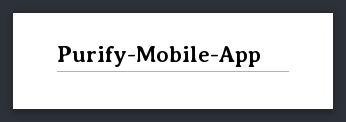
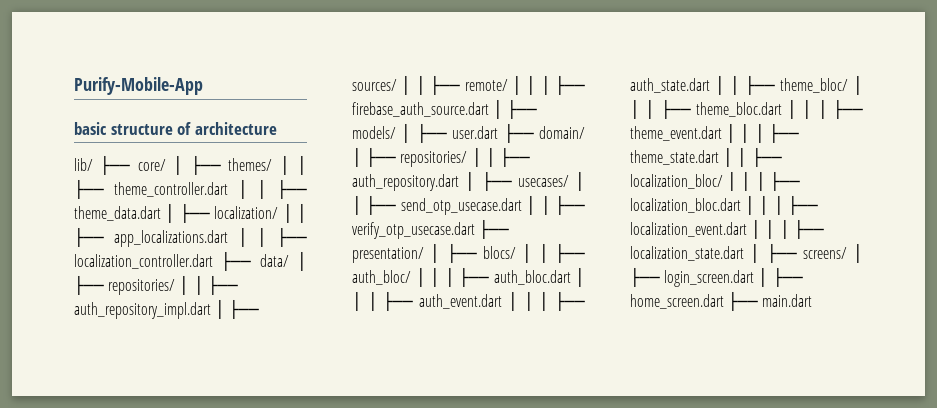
(261, 56) none -> [74,122,277,135] [74,155,307,175] [74,179,307,199] [74,203,307,223] [74,227,307,247] [74,251,307,271] [74,275,238,295] [74,299,260,319] [352,75,585,95] [352,99,538,119] [352,123,585,143] [352,147,530,167] [352,171,585,191] [352,195,585,215] [352,219,510,239] [352,243,585,263] [352,267,585,287] [352,291,585,311] [630,75,863,95] [630,99,863,119] [630,123,799,143] [630,147,782,167] [630,171,800,191] [630,195,818,215] [630,219,824,239] [630,243,863,263] [630,267,803,287] [630,291,813,311] // basic structure of architecture // lib/ ├── core/ │ ├── themes/ │ │ ├── theme_controller.dart │ │ ├── theme_data.dart │ ├── localization/ │ │ ├── app_localizations.dart │ │ ├── localization_controller.dart ├── data/ │ ├── repositories/ │ │ ├── auth_repository_impl.dart │ ├── sources/ │ │ ├── remote/ │ │ │ ├── firebase_auth_source.dart │ ├── models/ │ ├── user.dart ├── domain/ │ ├── repositories/ │ │ ├── auth_repository.dart │ ├── usecases/ │ │ ├── send_otp_usecase.dart │ │ ├── verify_otp_usecase.dart ├── presentation/ │ ├── blocs/ │ │ ├── auth_bloc/ │ │ │ ├── auth_bloc.dart │ │ │ ├── auth_event.dart │ │ │ ├── auth_state.dart │ │ ├── theme_bloc/ │ │ │ ├── theme_bloc.dart │ │ │ ├── theme_event.dart │ │ │ ├── theme_state.dart │ │ ├── localization_bloc/ │ │ │ ├── localization_bloc.dart │ │ │ ├── localization_event.dart │ │ │ ├── localization_state.dart │ ├── screens/ │ ├── login_screen.dart │ ├── home_screen.dart ├── main.dart

